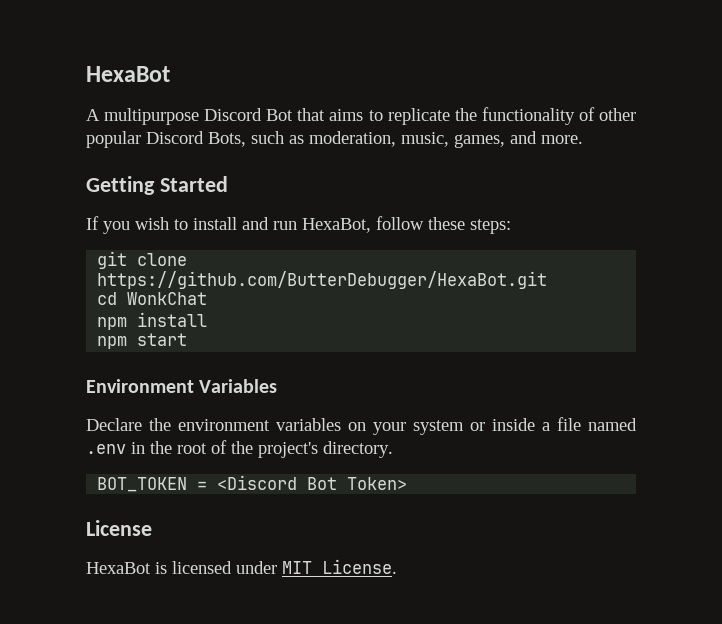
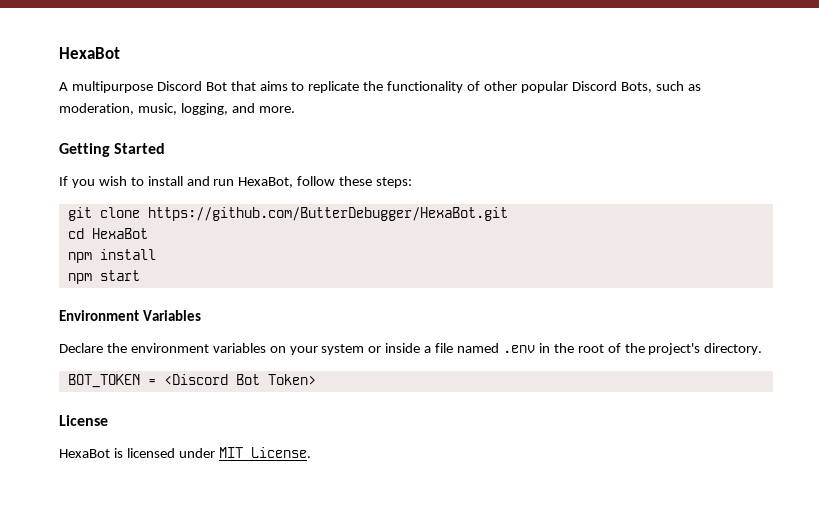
[454,134,505,148] games, -> [180,103,228,115] logging,
[127,292,208,305] WonkChat -> [91,228,148,239] HexaBot

